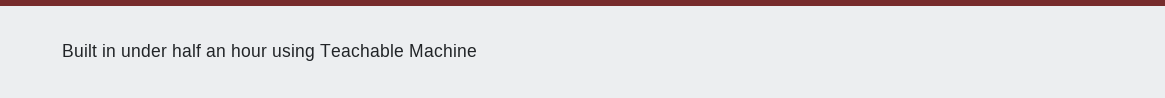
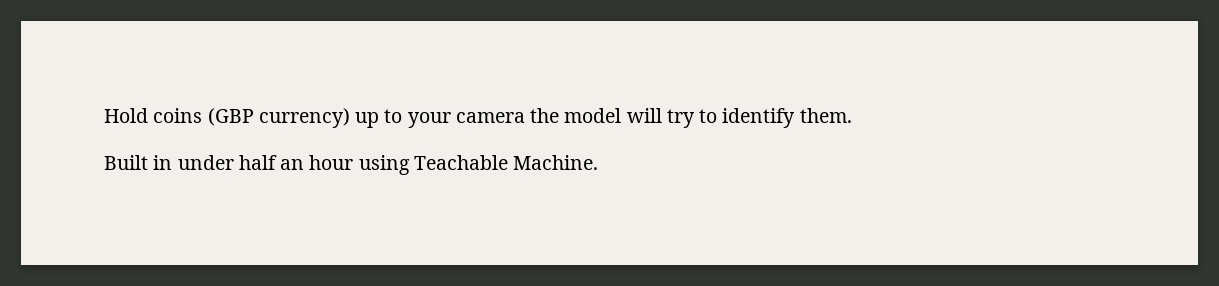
(62, 50) none -> [104,108,852,128] Hold coins (GBP currency) up to your camera the model will try to identify them. //
[409,44,477,57] Machine -> [513,155,599,170] Machine.

